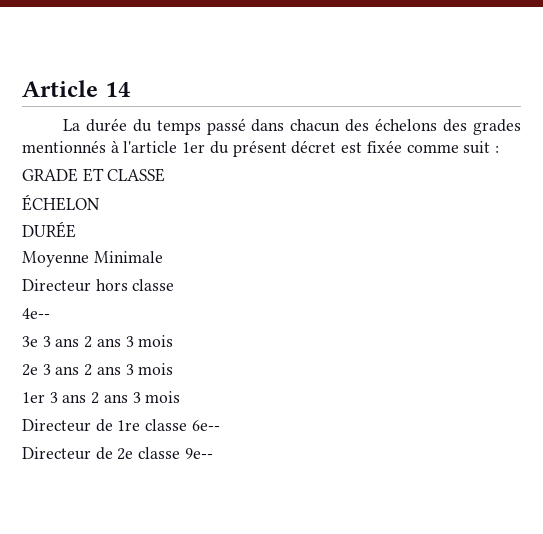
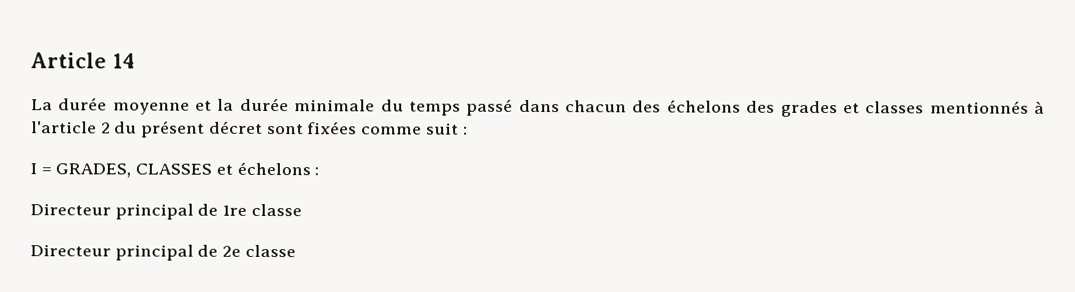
(127, 125) none -> [112,97,376,115] moyenne et la durée minimale
(521, 127) none -> [842,101,925,114] et classes
[182,142,206,153] 1er -> [100,122,111,134] 2
[341,140,402,153] est fixée -> [266,121,358,135] sont fixées
[22,168,166,182] [22,194,100,211] [22,221,76,238] [22,251,163,267] [22,279,175,292] [22,308,50,319] [22,335,174,348] [22,363,174,376] [22,391,181,404] [22,419,91,432] GRADE ET CLASSE // ÉCHELON // DURÉE // Moyenne Minimale // Directeur hors classe // 4e-- // 3e 3 ans 2 ans 3 mois // 2e 3 ans 2 ans 3 mois // 1er 3 ans 2 ans 3 mois // Directeur -> [30,161,320,178] [30,203,194,220] I = GRADES, CLASSES et échelons : // Directeur principal
[191,420,220,431] [22,447,91,460] 6e-- // Directeur -> [30,244,194,261] // Directeur principal
[184,448,213,459] 9e-- -> (296, 251) none

